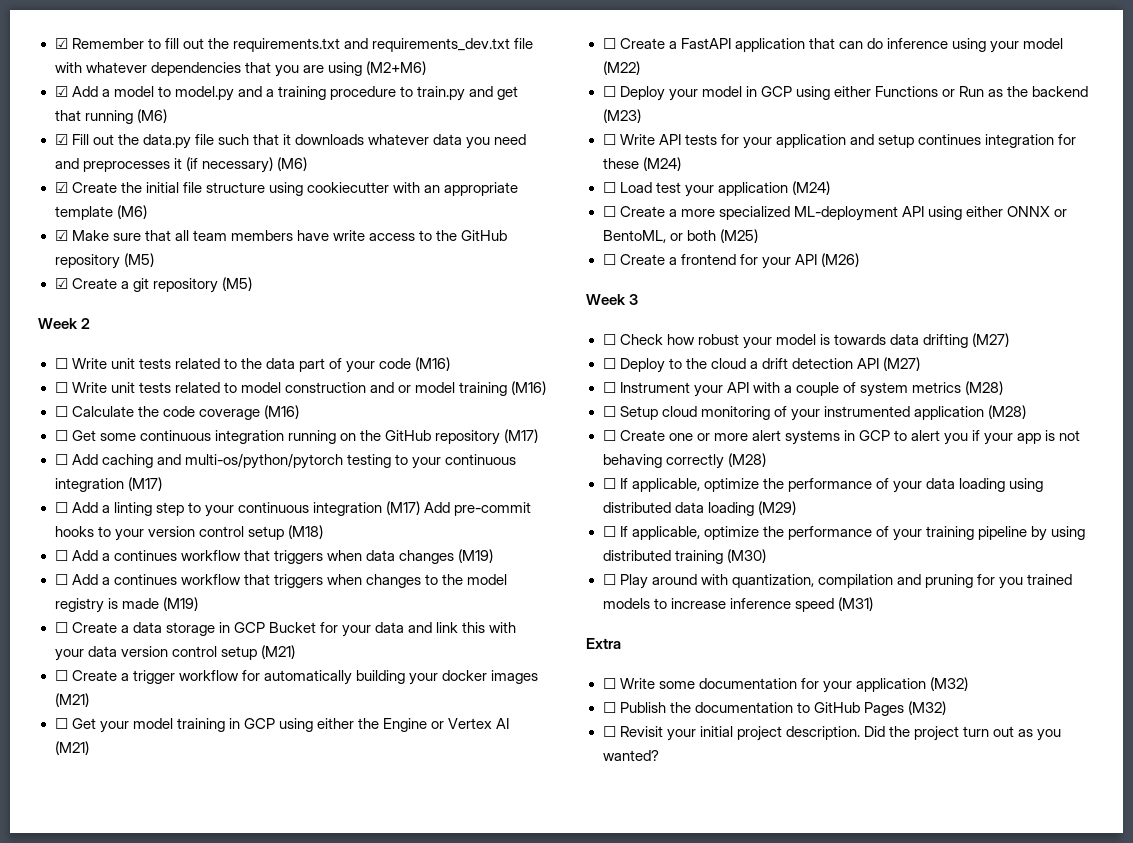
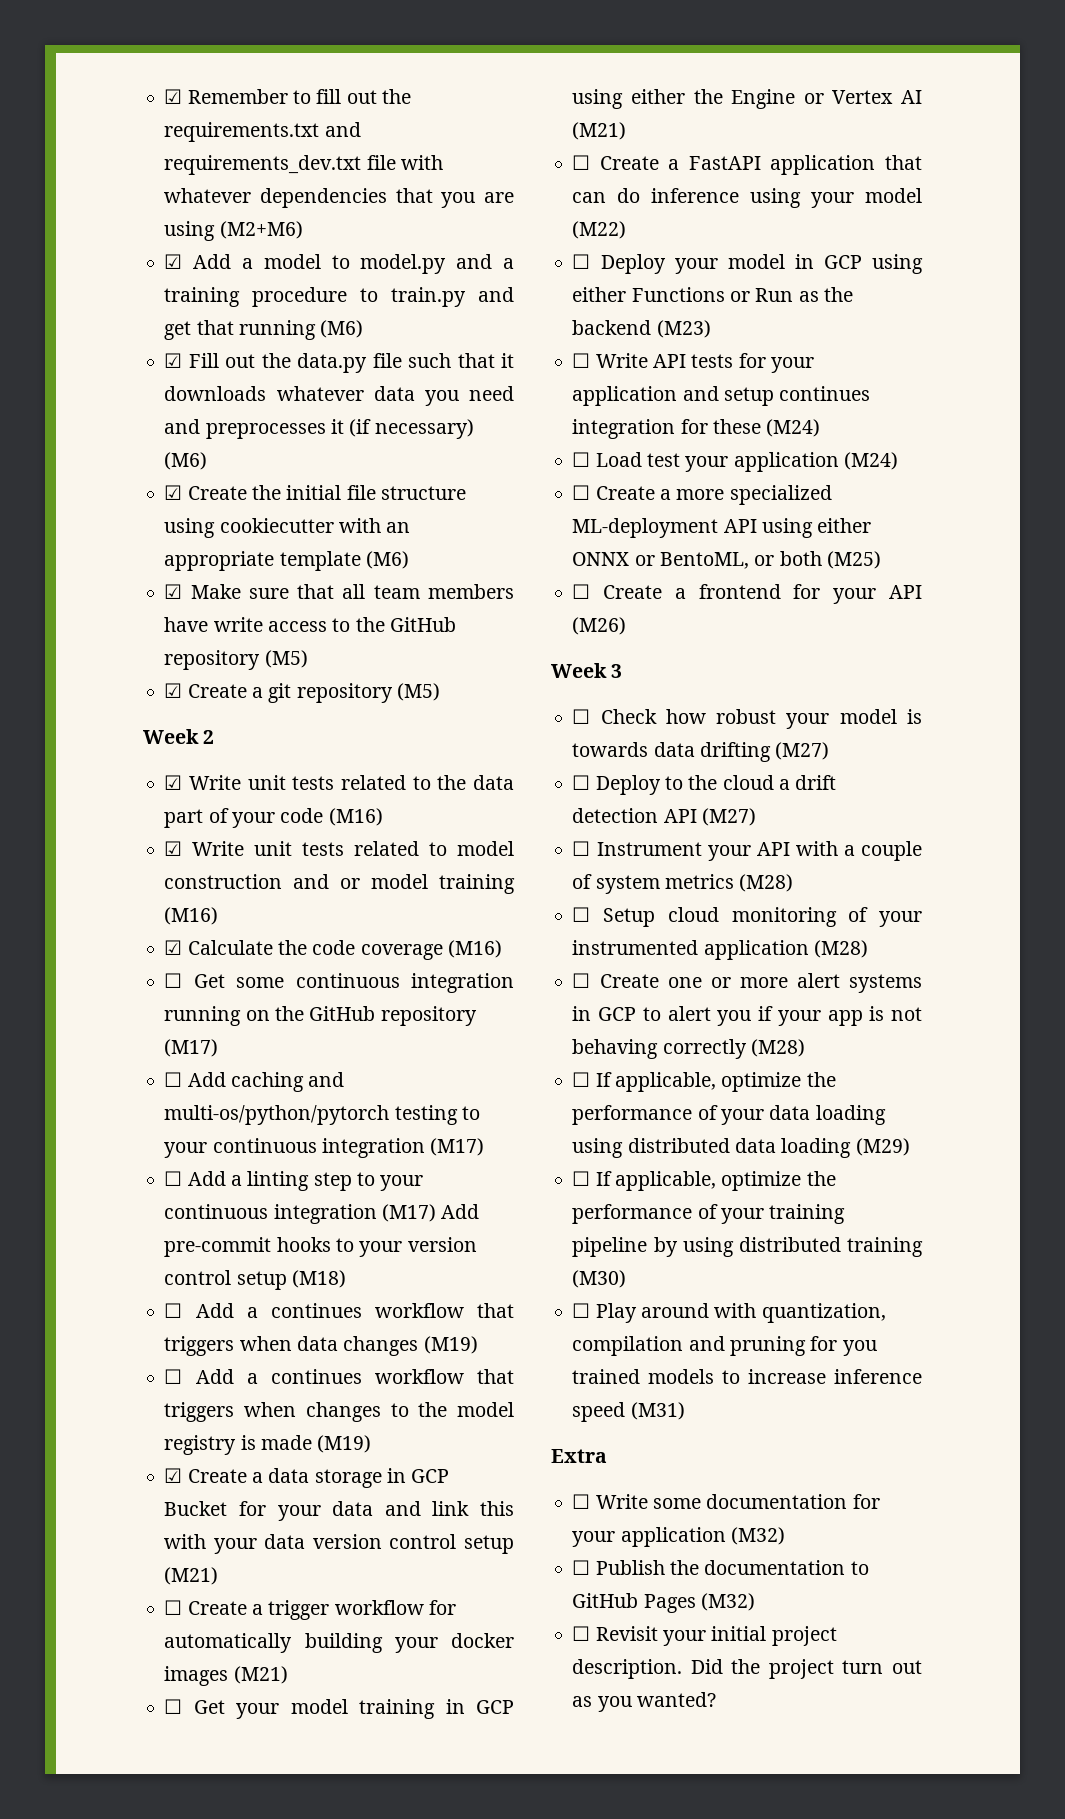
[54,358,68,369] ☐ -> [164,775,183,790] ☑
[54,382,68,393] ☐ -> [164,841,183,856] ☑
[54,406,68,417] ☐ -> [164,940,183,955] ☑
[54,622,68,633] ☐ -> [164,1468,183,1483] ☑

